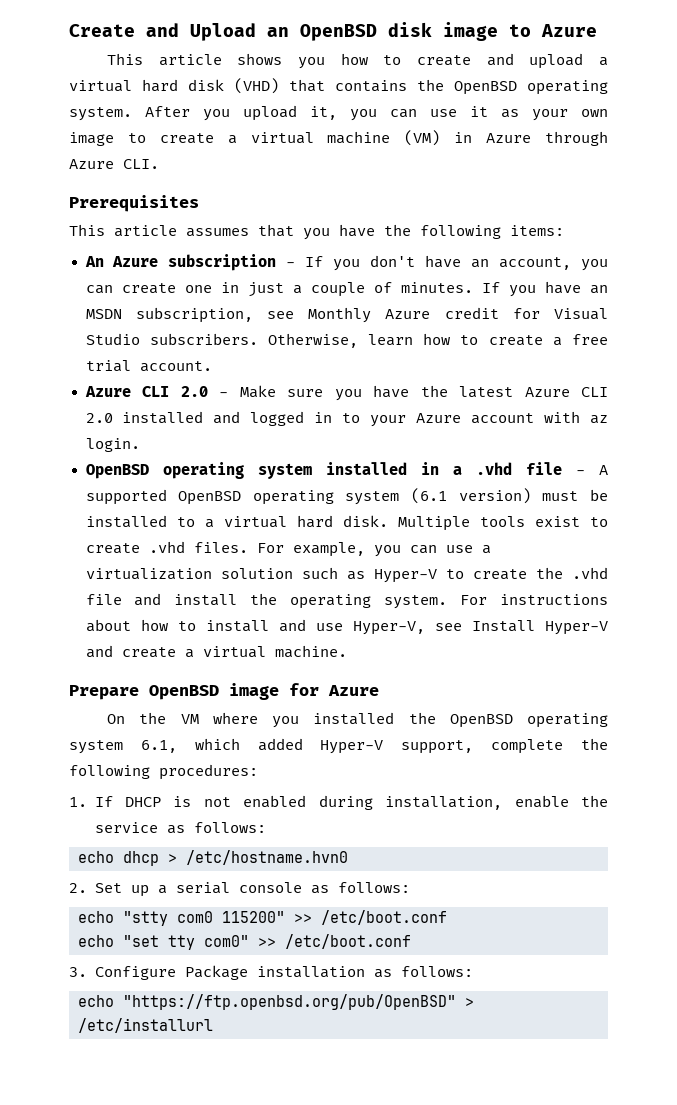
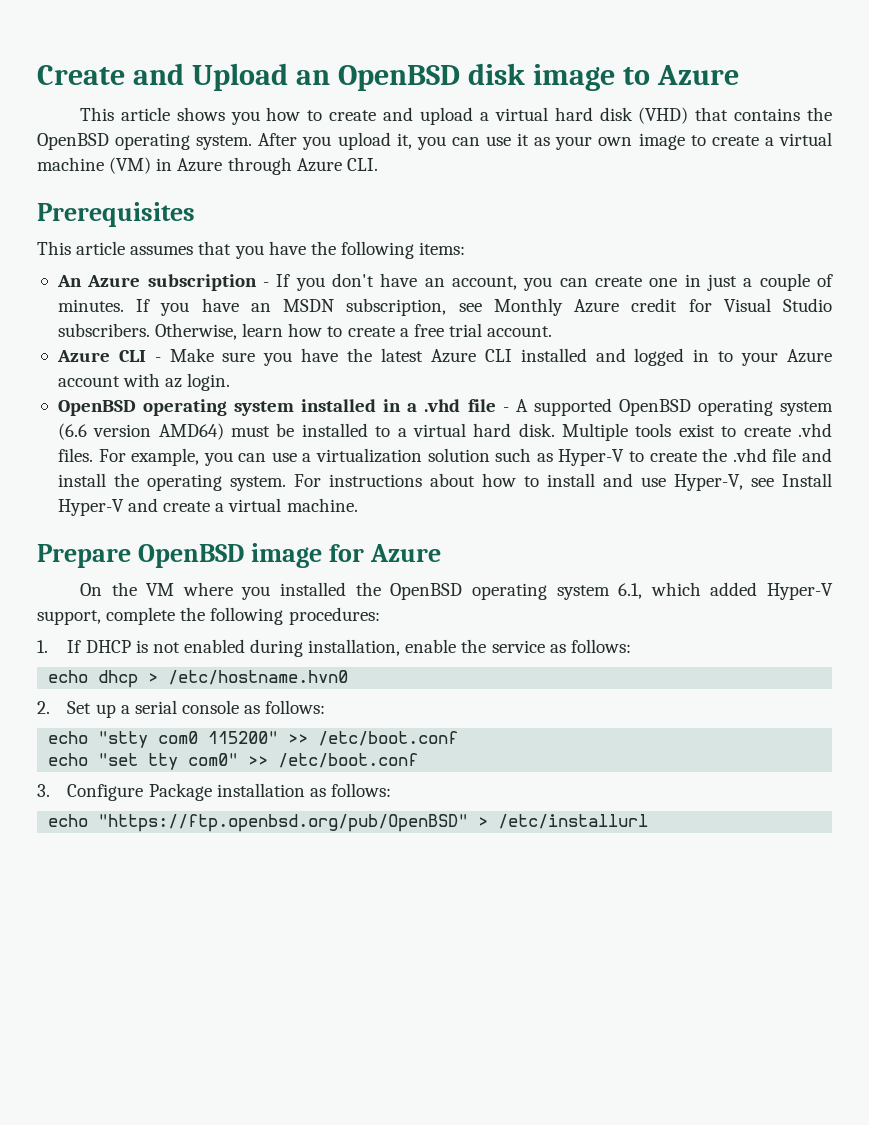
[180,386,208,397] 2.0 -> (146, 356) none
[85,413,113,423] 2.0 -> (512, 355) none
[411,488,531,504] (6.1 version) -> [57,423,224,440] (6.6 version AMD64)

